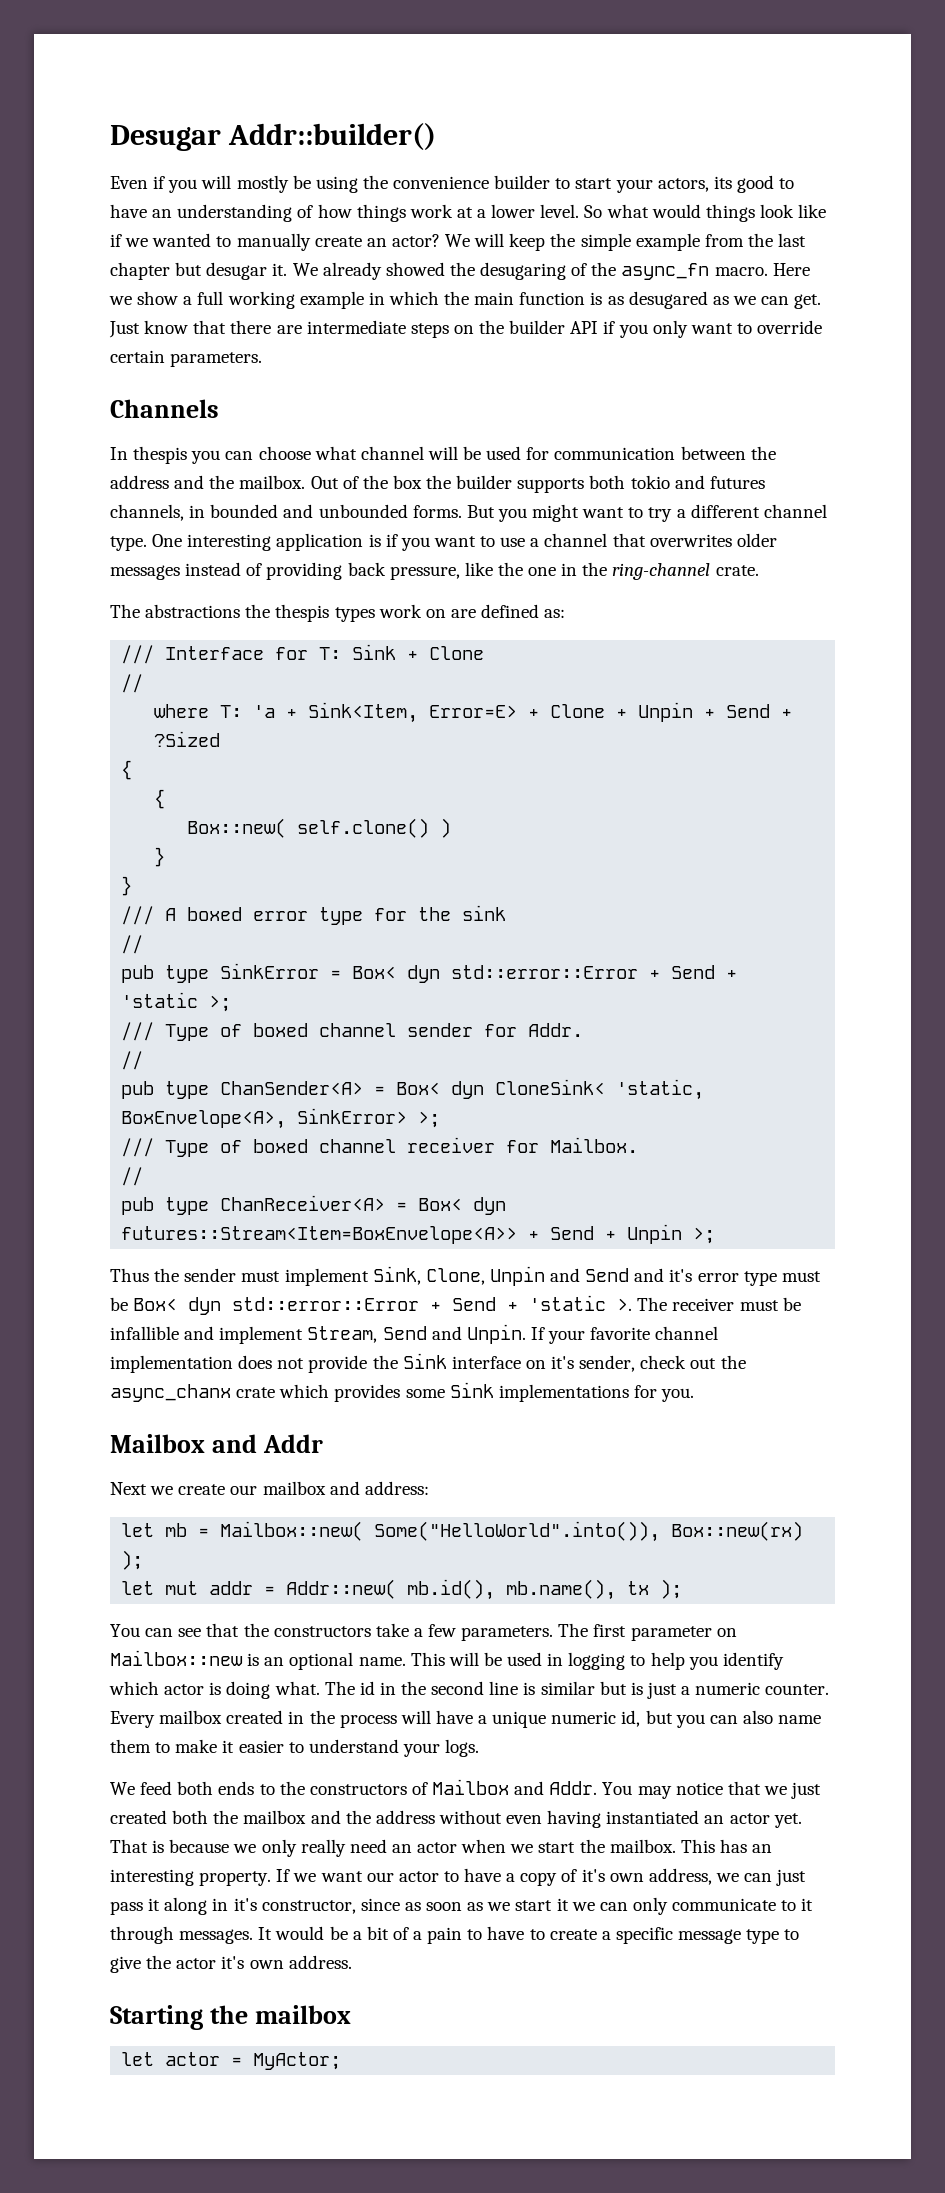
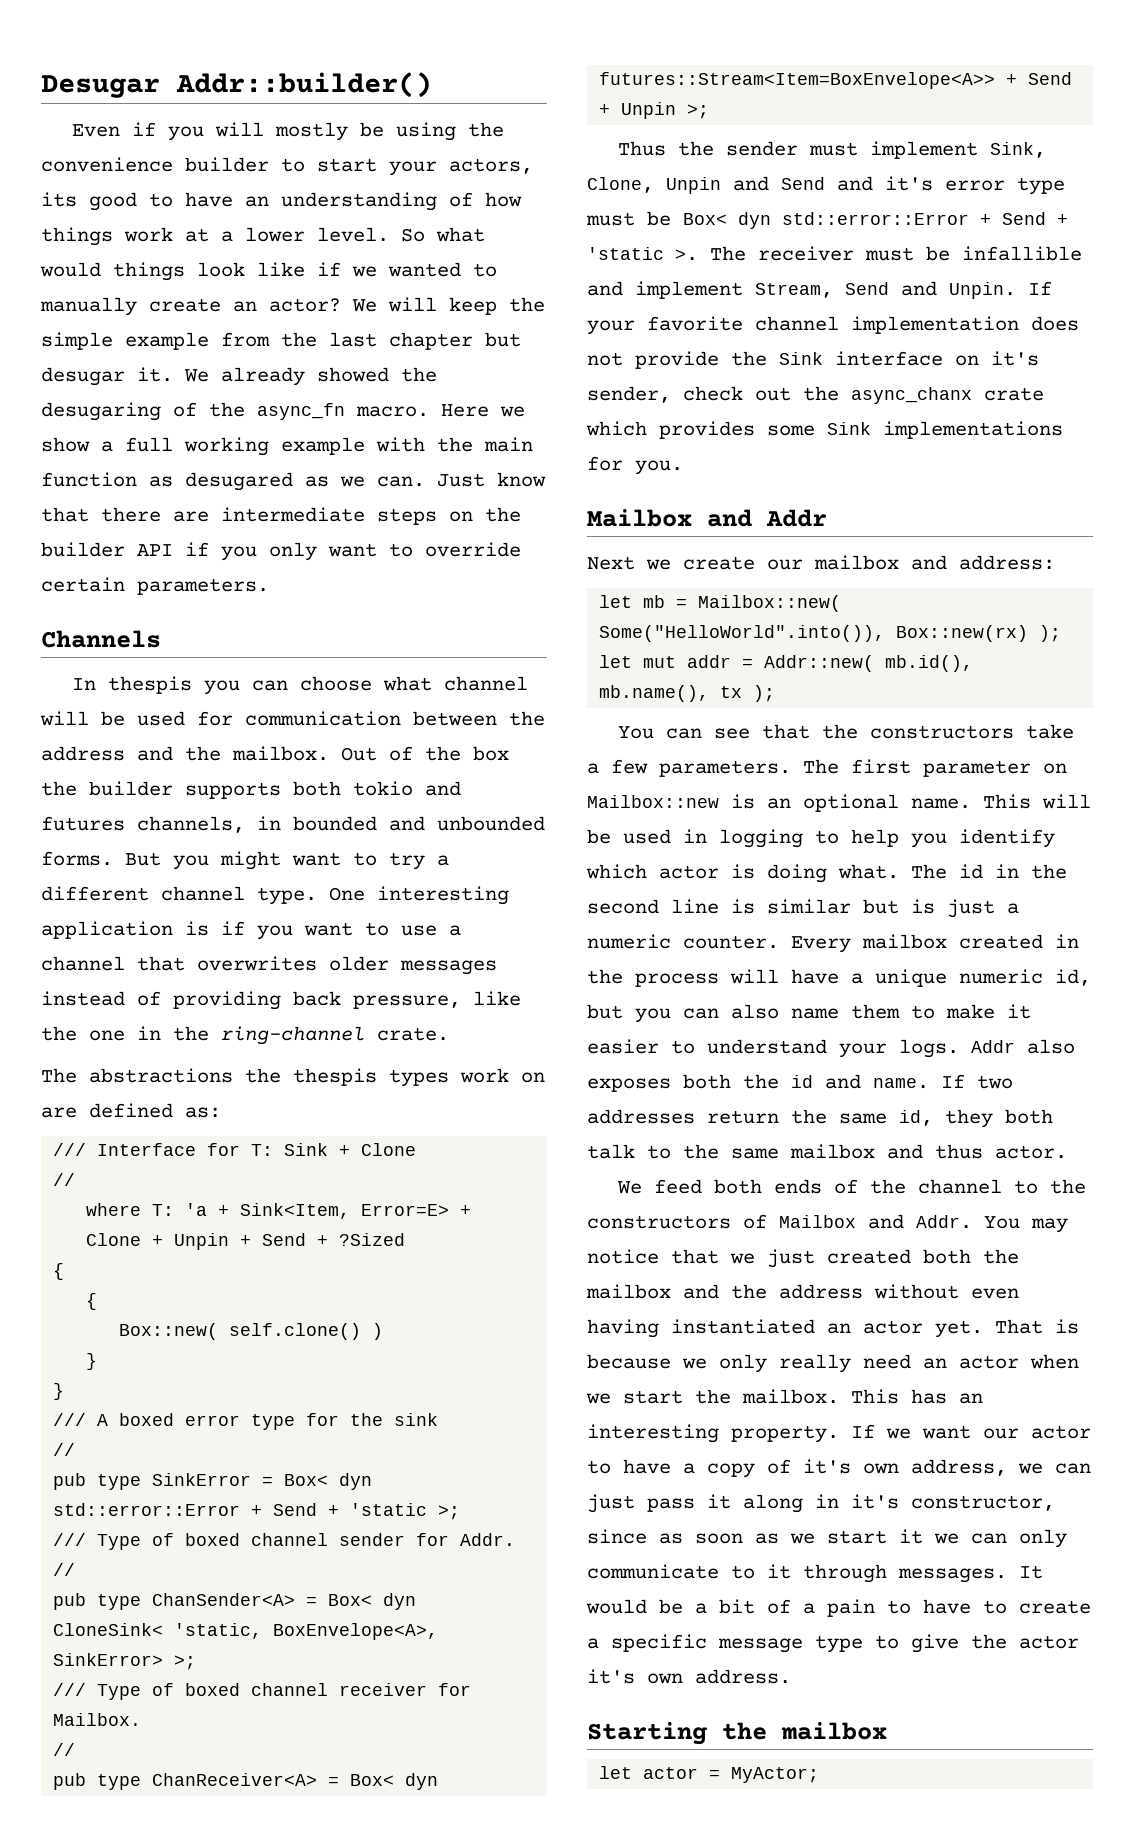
[368,291,439,305] in which -> [376,437,425,452] with
[590,292,603,305] is -> (137, 479) none
[761,294,822,309] can get. -> [377,476,425,487] can.
(480, 1748) none -> [971,1039,1075,1054] [587,1074,1013,1092] [587,1109,1053,1128] [587,1144,1067,1159] Addr also exposes both the id and name. If two addresses return the same id, they both talk to the same mailbox and thus actor.
(255, 1788) none -> [834,1179,1003,1194] of the channel

